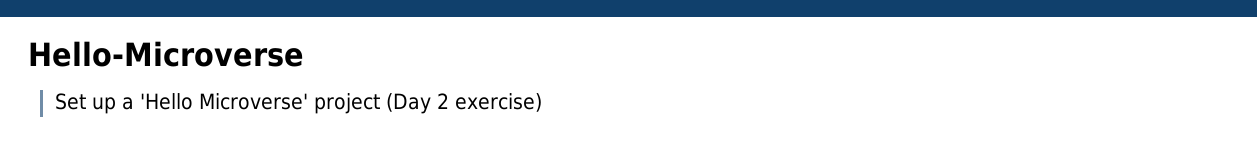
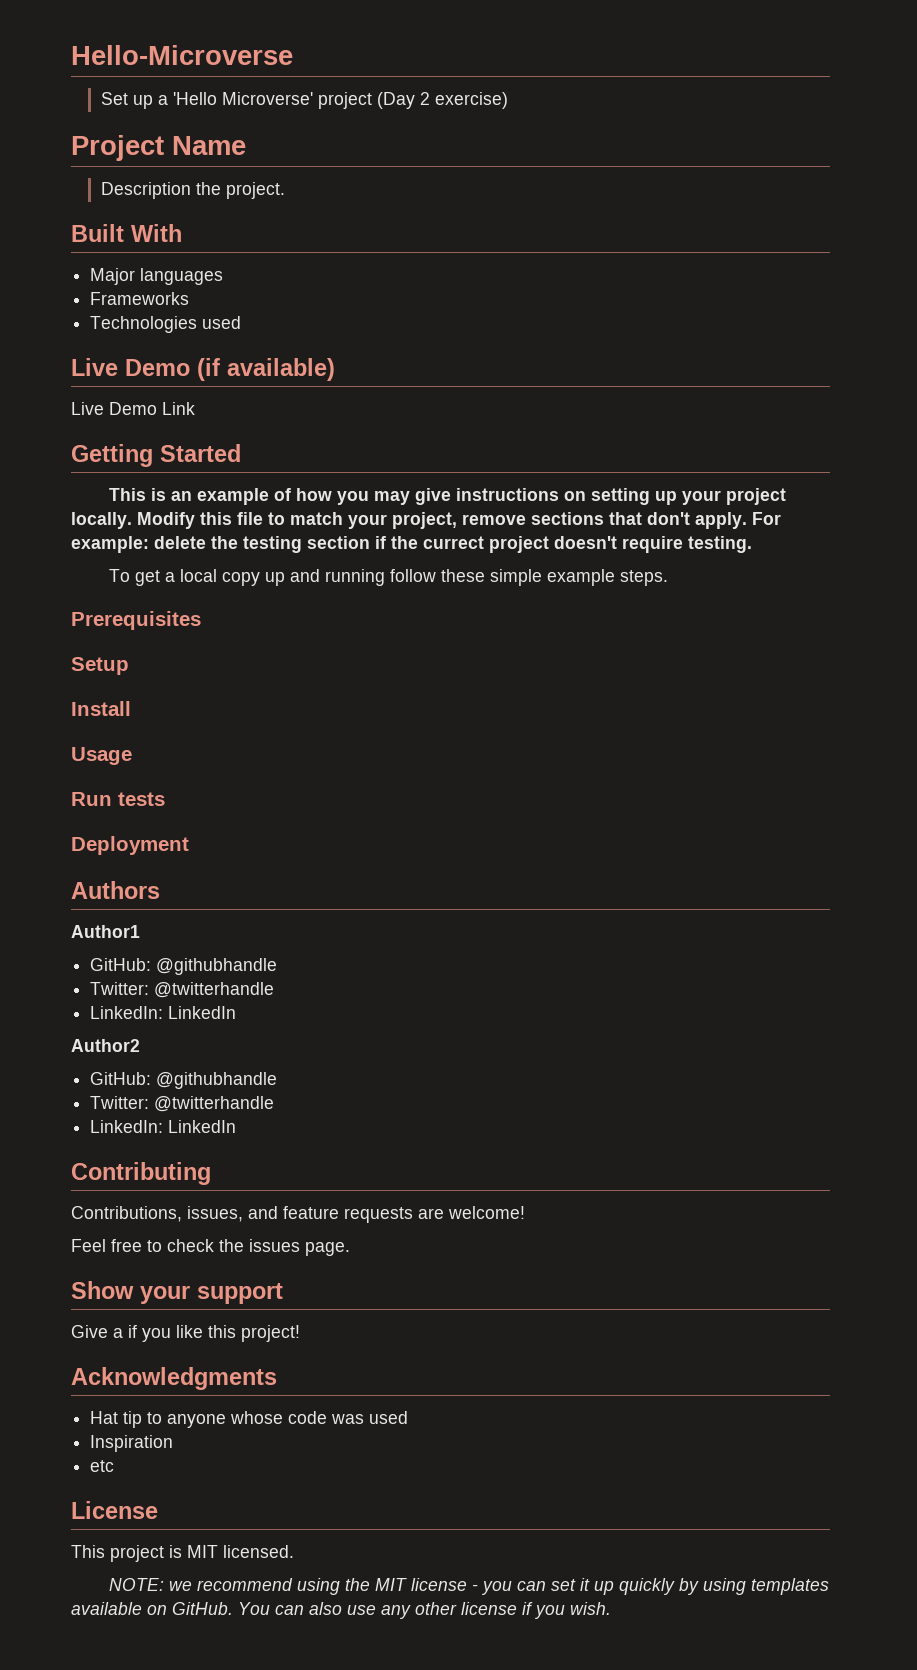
(542, 102) none -> [71,135,246,161] [100,182,285,199] [71,224,182,242] [90,268,224,285] [90,292,190,305] [90,316,242,333] [71,358,335,381] [71,402,195,415] [71,444,241,467] [109,488,787,505] [71,512,781,529] [71,536,752,553] [109,569,669,586] [71,611,201,630] [71,657,129,675] [71,701,131,716] [71,747,132,765] [71,792,165,806] [71,836,189,855] [71,881,160,899] [71,925,140,938] [90,958,278,975] [90,982,275,998] [90,1006,237,1019] [71,1039,140,1052] [90,1072,278,1089] [90,1096,275,1112] [90,1120,237,1133] [71,1162,211,1185] [71,1206,525,1223] [71,1239,350,1256] [71,1281,283,1304] [71,1325,300,1342] [71,1367,277,1390] [90,1411,409,1428] [90,1435,174,1452] [90,1460,115,1472] [71,1501,158,1519] [71,1545,294,1562] [109,1578,830,1595] [71,1602,611,1619] // Project Name // Description the project. // Built With // Major languages // Frameworks // Technologies used // Live Demo (if available) // Live Demo Link // Getting Started // This is an example of how you may give instructions on setting up your project locally. Modify this file to match your project, remove sections that don't apply. For example: delete the testing section if the currect project doesn't require testing. // To get a local copy up and running follow these simple example steps. // Prerequisites // Setup // Install // Usage // Run tests // Deployment // Authors // Author1 // GitHub: @githubhandle // Twitter: @twitterhandle // LinkedIn: LinkedIn // Author2 // GitHub: @githubhandle // Twitter: @twitterhandle // LinkedIn: LinkedIn // Contributing // Contributions, issues, and feature requests are welcome! // Feel free to check the issues page. // Show your support // Give a if you like this project! // Acknowledgments // Hat tip to anyone whose code was used // Inspiration // etc // License // This project is MIT licensed. // NOTE: we recommend using the MIT license - you can set it up quickly by using templates available on GitHub. You can also use any other license if you wish.

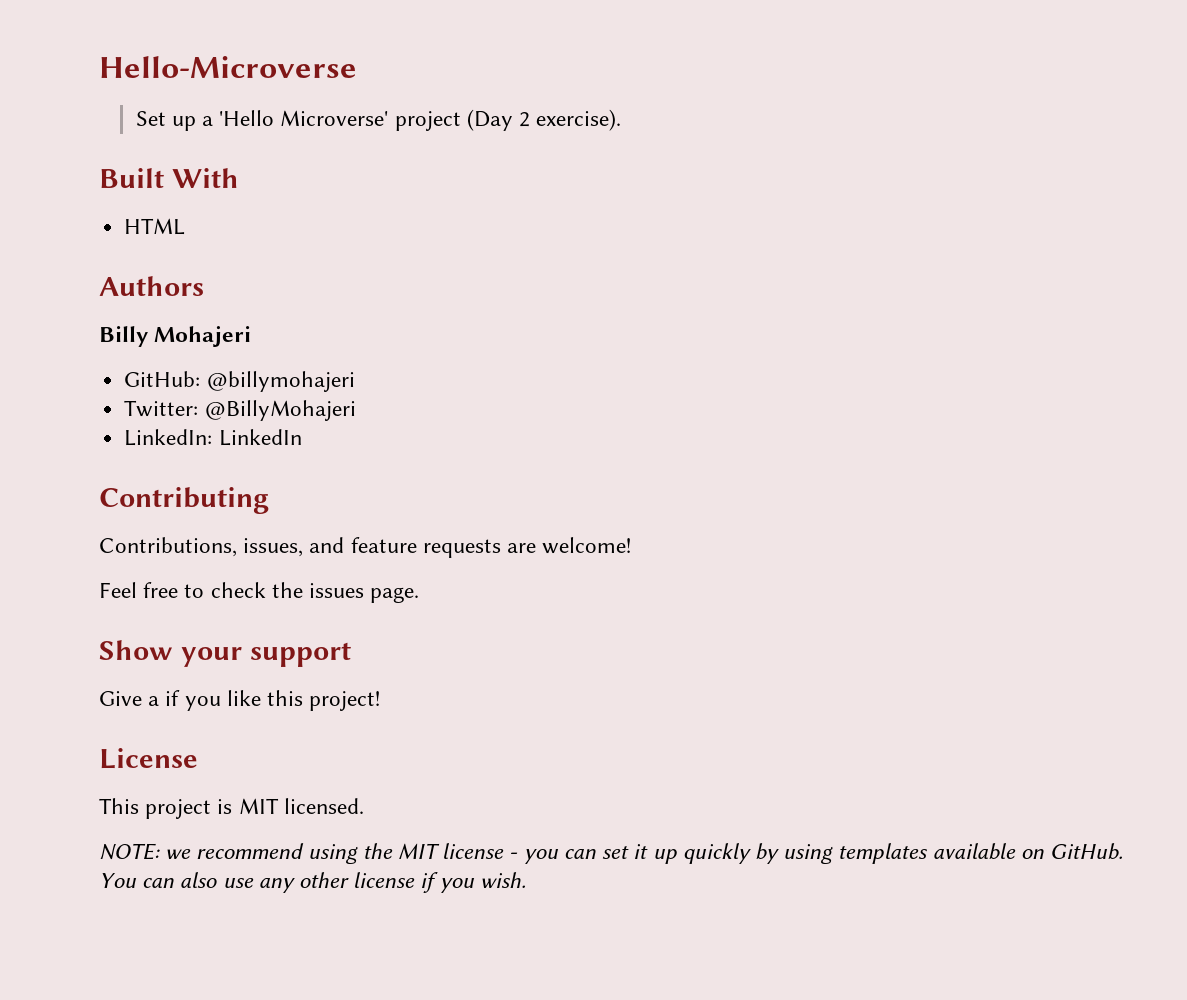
[434,92,508,109] [71,135,246,161] [100,182,285,199] [71,224,182,242] [90,268,224,285] [90,292,190,305] [90,316,242,333] [71,358,335,381] [71,402,195,415] [71,444,241,467] [109,488,787,505] [71,512,781,529] [71,536,752,553] [109,569,669,586] [71,611,201,630] [71,657,129,675] [71,701,131,716] [71,747,132,765] [71,792,165,806] [71,836,189,855] exercise) // Project Name // Description the project. // Built With // Major languages // Frameworks // Technologies used // Live Demo (if available) // Live Demo Link // Getting Started // This is an example of how you may give instructions on setting up your project locally. Modify this file to match your project, remove sections that don't apply. For example: delete the testing section if the currect project doesn't require testing. // To get a local copy up and running follow these simple example steps. // Prerequisites // Setup // Install // Usage // Run tests // Deployment -> [536,109,622,131] [99,168,239,188] [124,218,186,235] exercise). // Built With // HTML
[71,925,140,938] [90,958,278,975] [90,982,275,998] [90,1006,237,1019] [71,1039,140,1052] [90,1072,278,1089] [90,1096,275,1112] Author1 // GitHub: @githubhandle // Twitter: @twitterhandle // LinkedIn: LinkedIn // Author2 // GitHub: @githubhandle // Twitter: @twitterhandle -> [99,326,252,347] [124,371,355,392] [124,400,356,421] Billy Mohajeri // GitHub: @billymohajeri // Twitter: @BillyMohajeri
[71,1367,277,1390] [90,1411,409,1428] [90,1435,174,1452] [90,1460,115,1472] // Acknowledgments // Hat tip to anyone whose code was used // Inspiration // etc -> (381, 701) none

